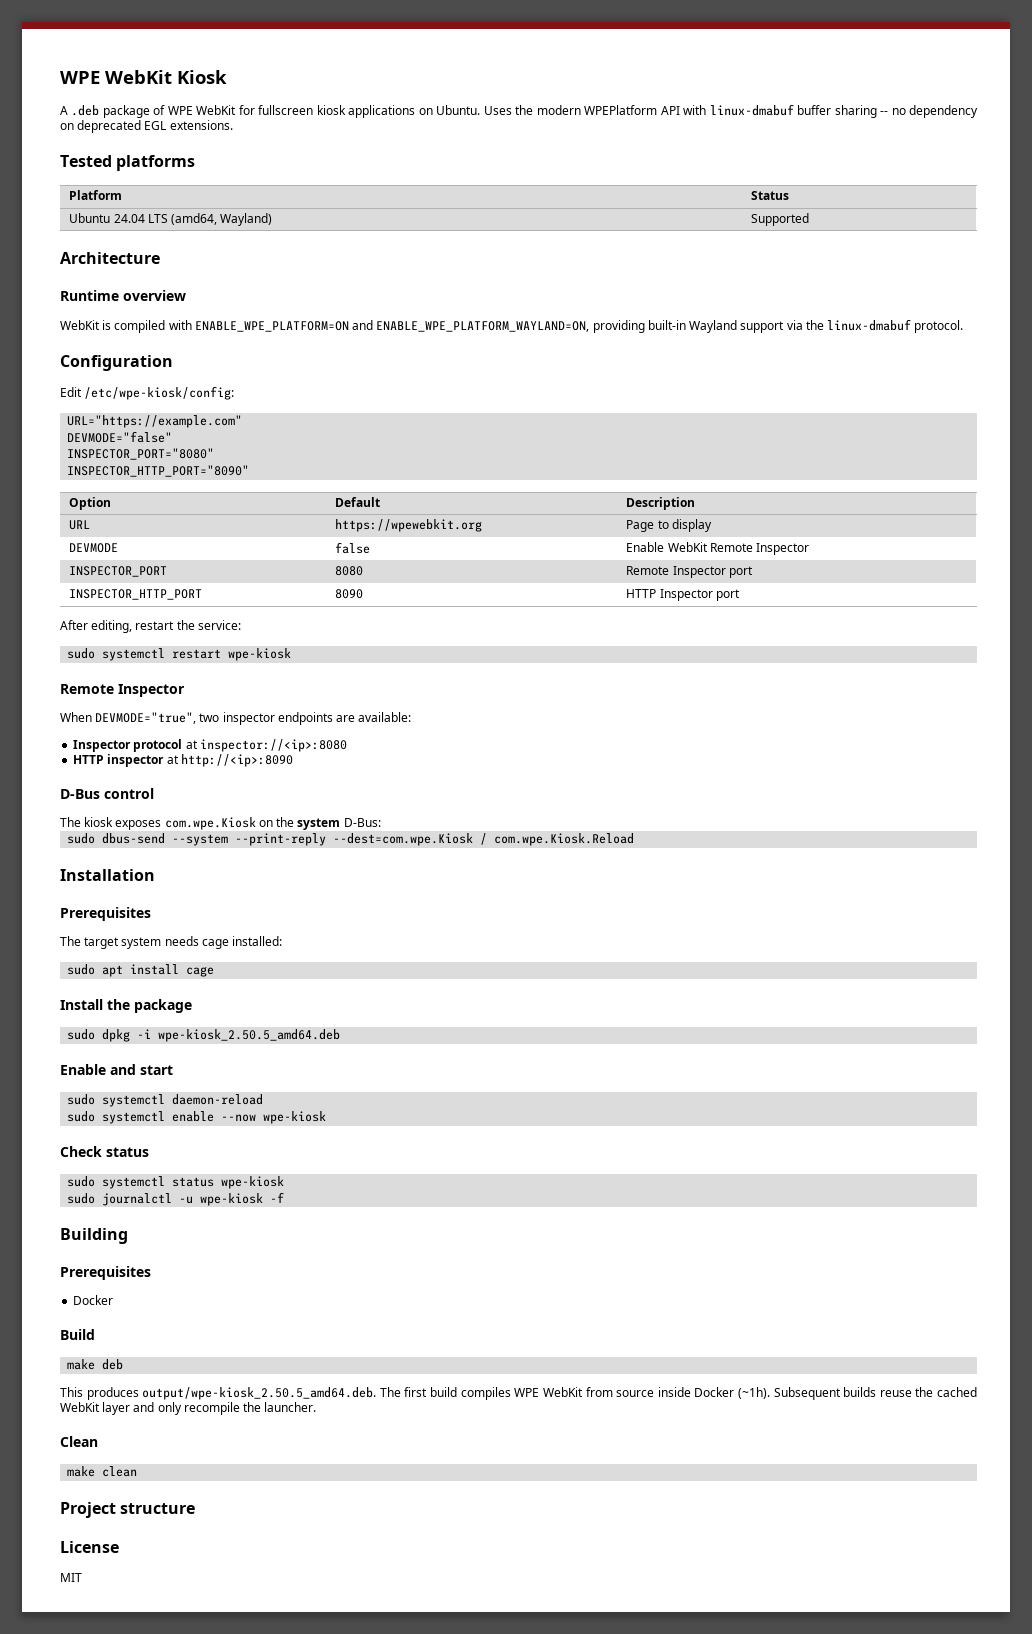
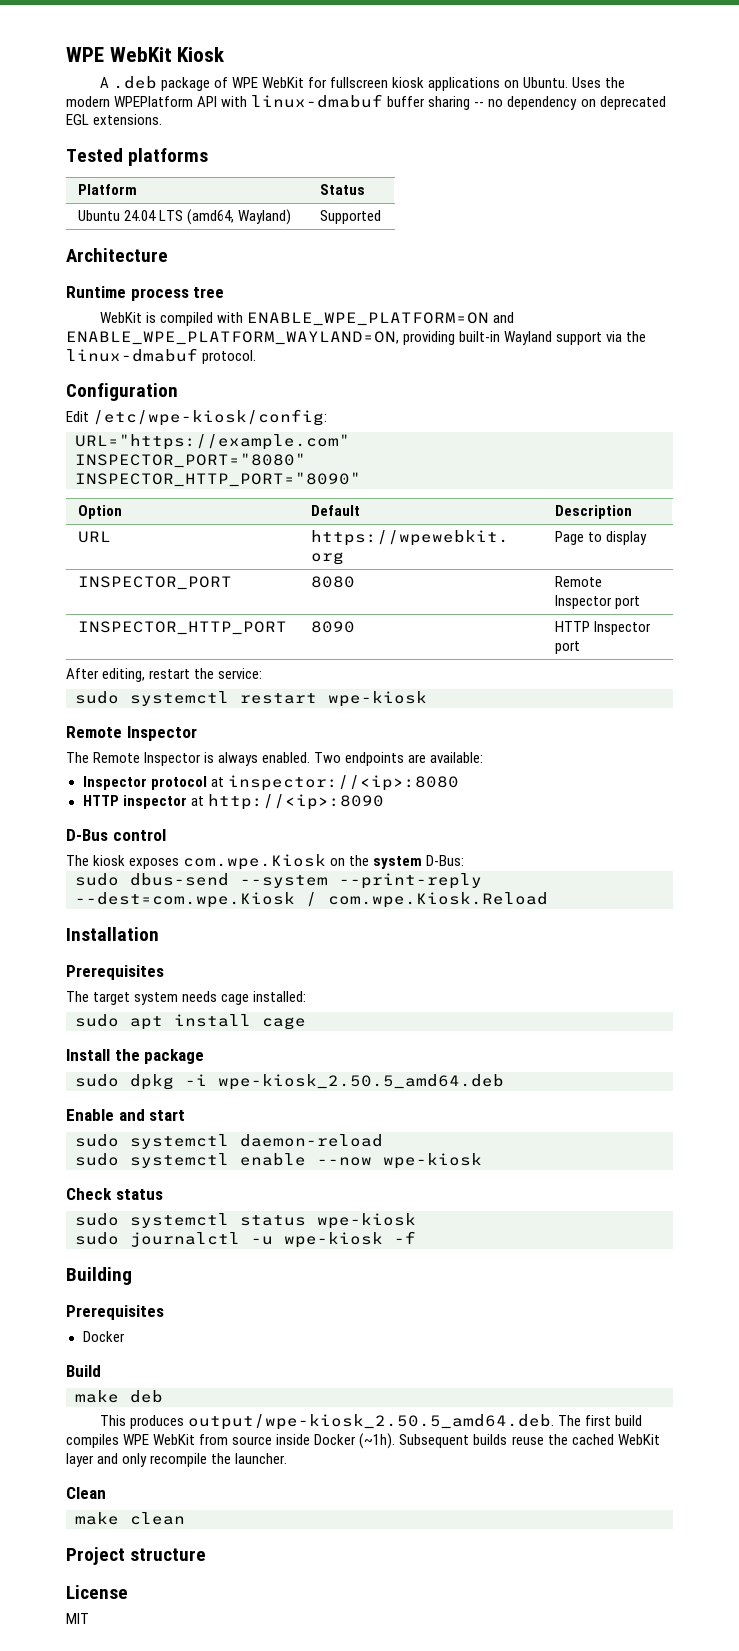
[123,290,186,301] overview -> [130,287,225,301] process tree
[67,431,173,443] // DEVMODE="false" -> (350, 442) none
[69,543,119,553] [335,542,371,554] [626,542,810,555] // DEVMODE | false | Enable WebKit Remote Inspector -> (648, 538) none
[60,712,275,725] When DEVMODE="true", two inspector -> [66,752,342,766] The Remote Inspector is always enabled. Two

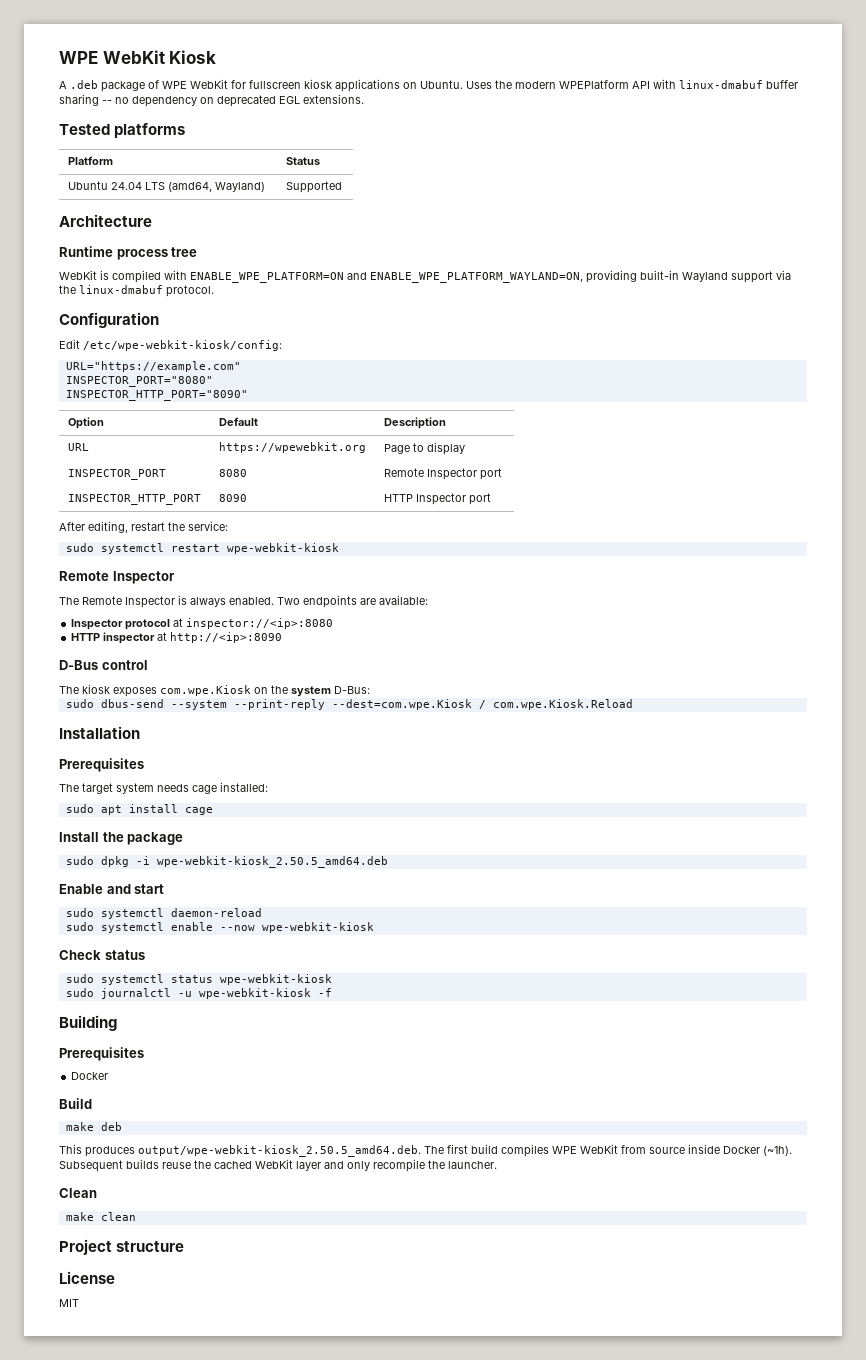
[93,409,328,426] /etc/wpe-kiosk/config: -> [83,340,282,351] /etc/wpe-webkit-kiosk/config:
[328,691,427,707] wpe-kiosk -> [226,543,339,554] wpe-webkit-kiosk
[218,1074,504,1090] wpe-kiosk_2.50.5_amd64.deb -> [156,856,388,868] wpe-webkit-kiosk_2.50.5_amd64.deb
[383,1153,482,1169] wpe-kiosk -> [261,922,374,933] wpe-webkit-kiosk
[317,1213,416,1229] wpe-kiosk -> [219,974,332,985] wpe-webkit-kiosk
[284,1232,383,1248] wpe-kiosk -> [198,988,311,999] wpe-webkit-kiosk
[187,1414,554,1430] output/wpe-kiosk_2.50.5_amd64.deb. -> [138,1145,421,1157] output/wpe-webkit-kiosk_2.50.5_amd64.deb.

